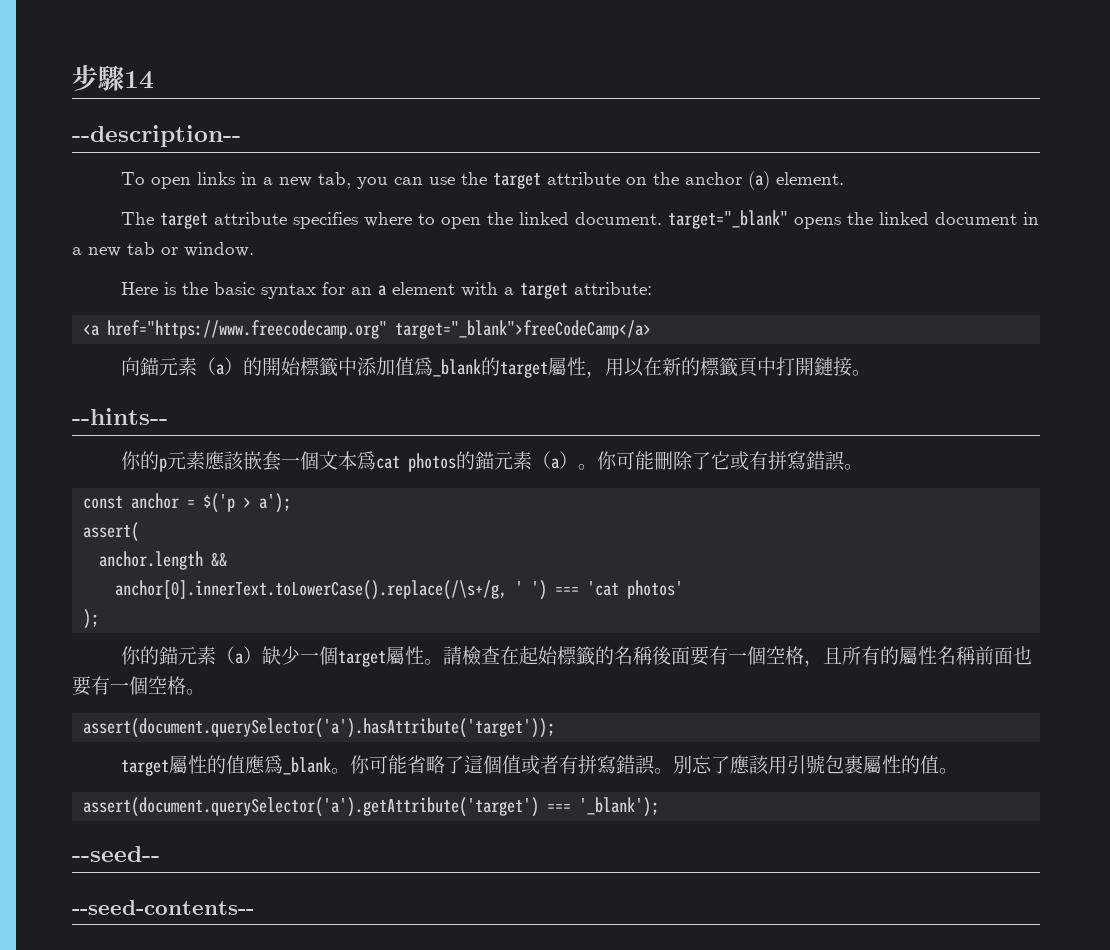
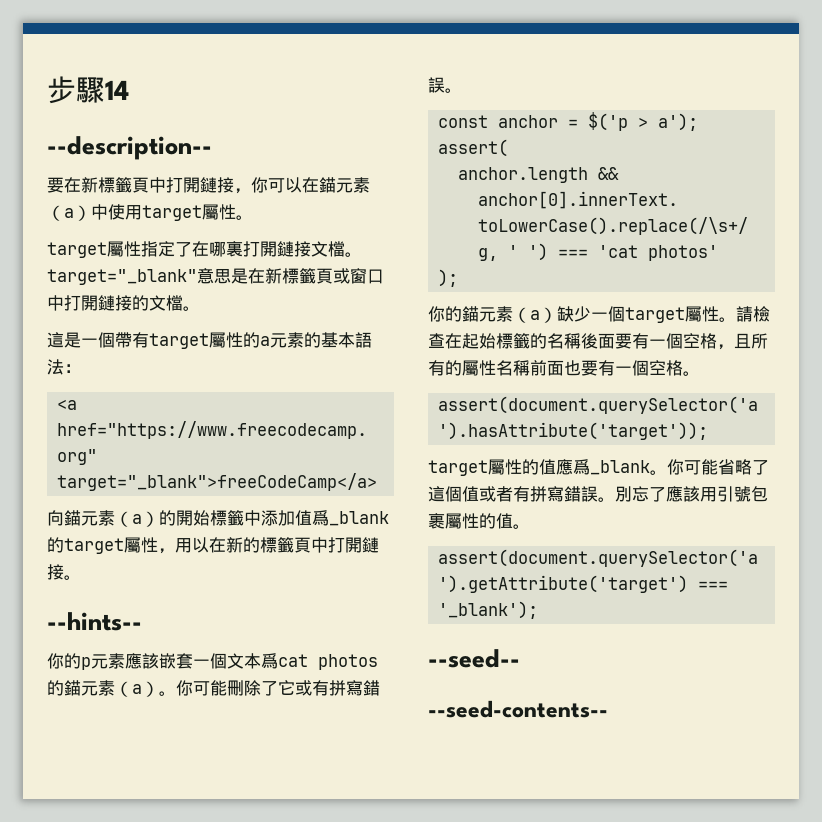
[121,171,845,190] [121,210,1040,229] [72,242,254,257] [121,282,653,299] To open links in a new tab, you can use the target attribute on the anchor (a) element. // The target attribute specifies where to open the linked document. target="_blank" opens the linked document in a new tab or window. // Here is the basic syntax for an a element with a target attribute: -> [47,177,370,194] [47,204,253,221] [47,241,362,258] [47,268,384,285] [47,295,200,311] [47,331,372,349] [47,359,81,375] 要在新標籤頁中打開鏈接，你可以在錨元素（a）中使用target屬性。 // target屬性指定了在哪裏打開鏈接文檔。target="_blank"意思是在新標籤頁或窗口中打開鏈接的文檔。 // 這是一個帶有target屬性的a元素的基本語法：

